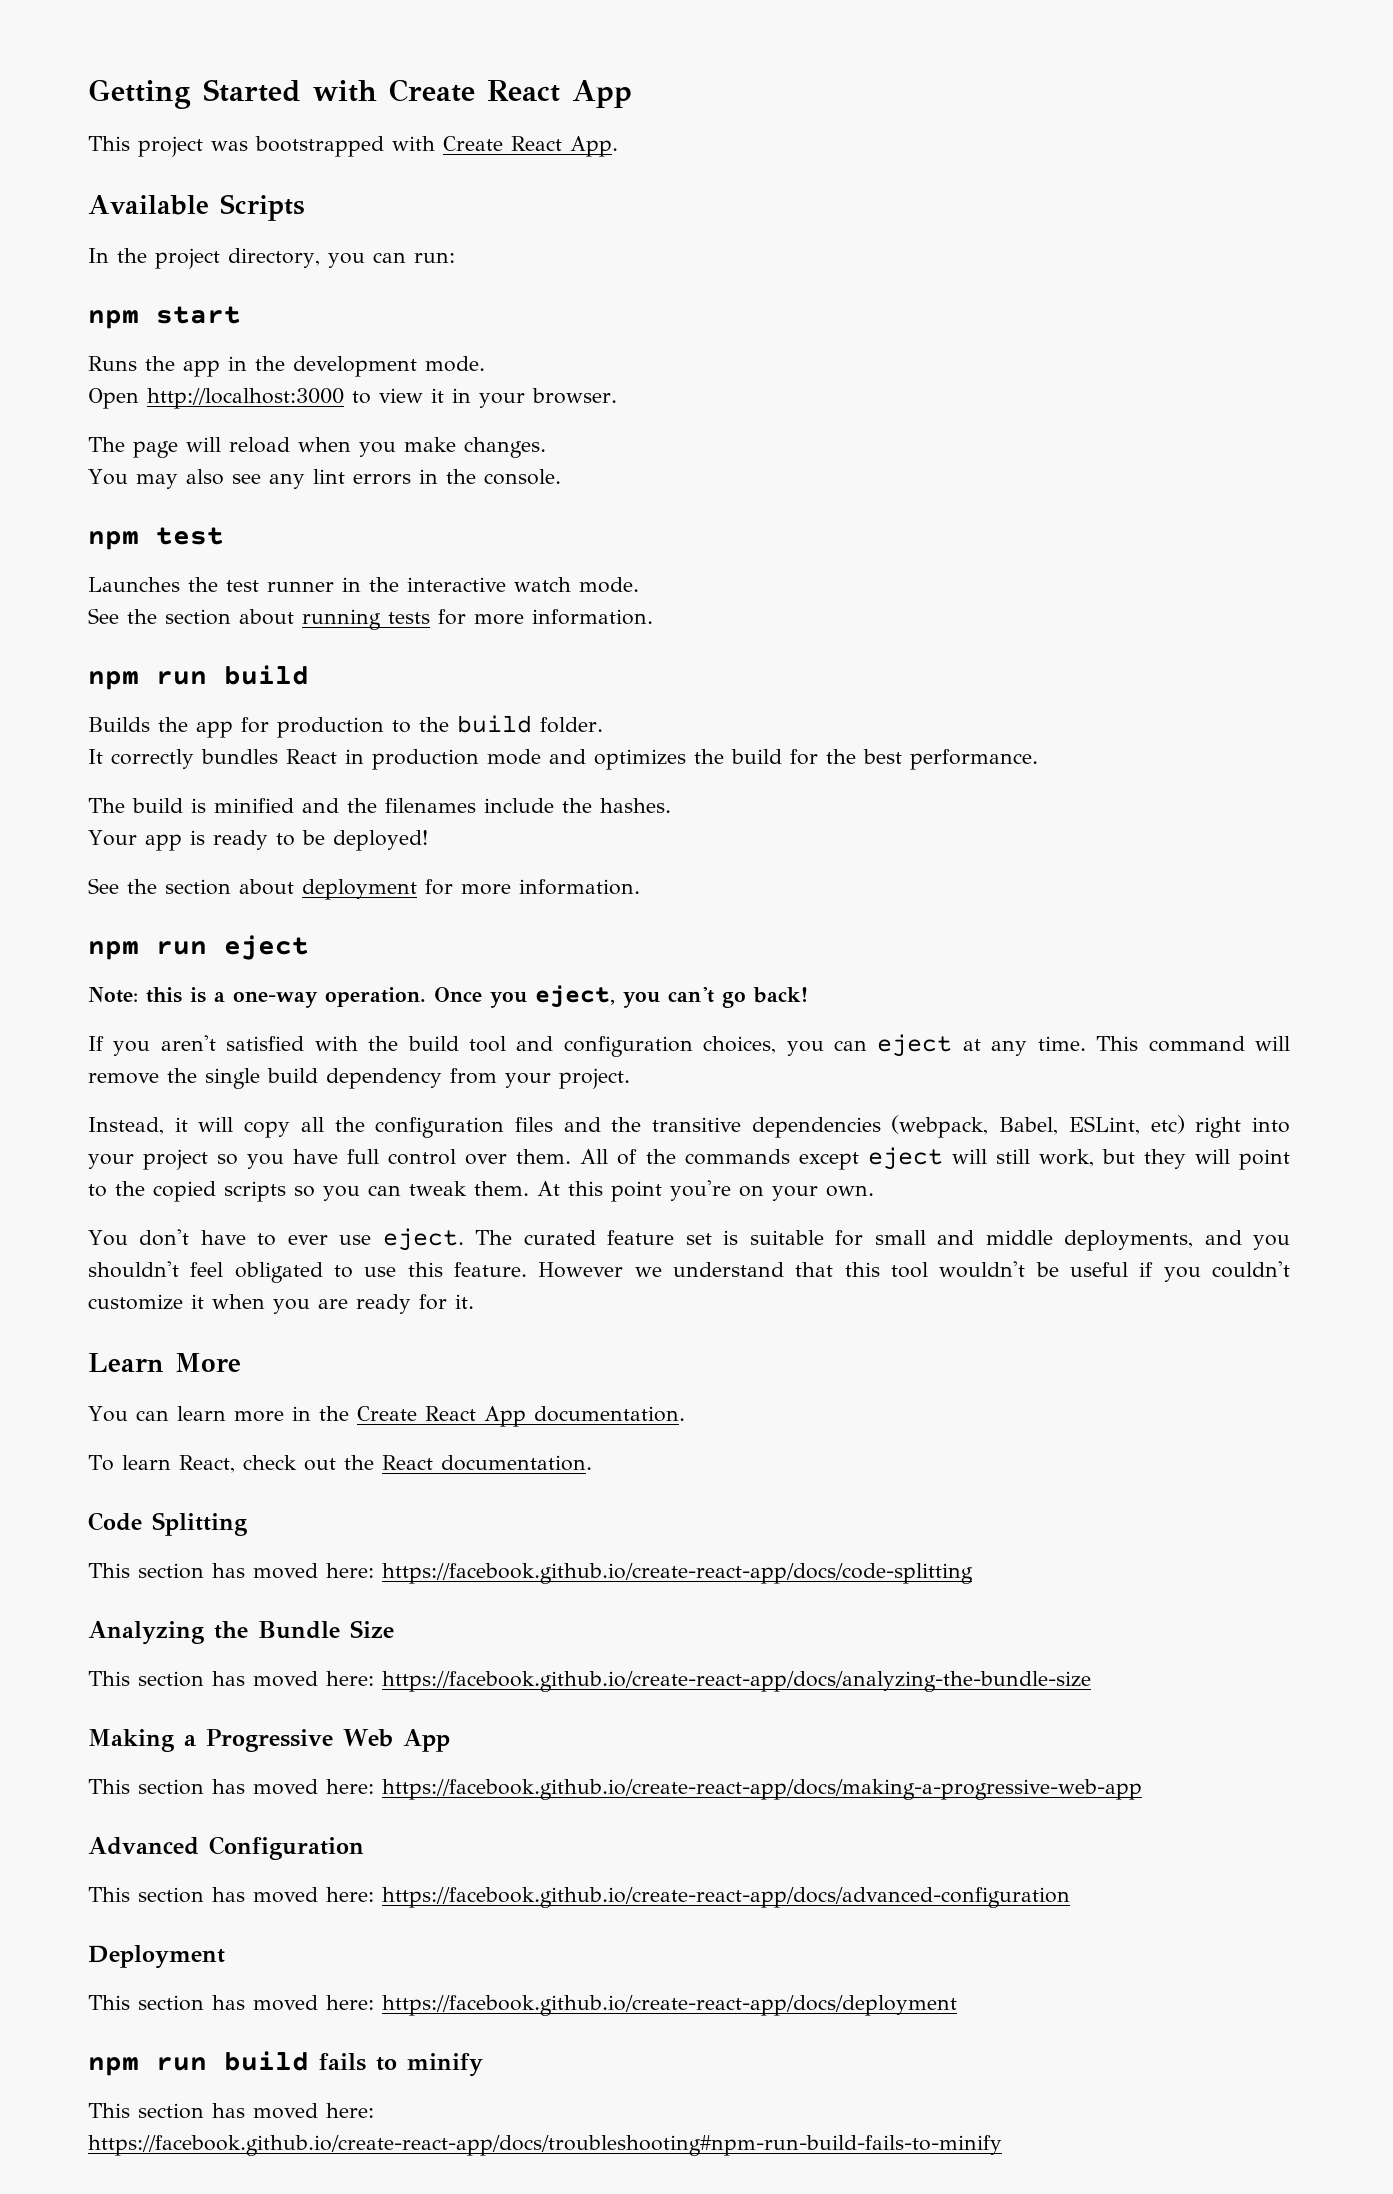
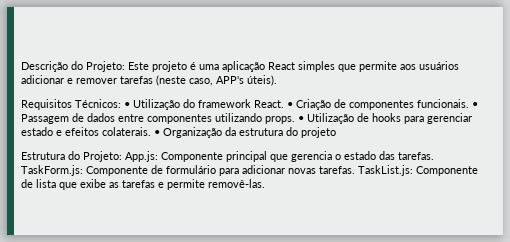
[88,79,632,109] [88,136,618,157] [88,194,305,221] [88,248,455,269] [88,306,241,329] [88,356,485,377] [88,388,617,409] [88,437,546,458] [88,469,561,489] [88,527,224,550] [88,577,639,593] [88,608,653,630] [88,665,309,690] [88,715,603,738] [88,749,1038,770] [88,798,671,813] [88,830,428,851] [88,878,640,900] [88,935,309,960] [88,985,808,1008] [88,1034,1291,1057] [88,1068,630,1089] [88,1115,1291,1138] [88,1147,1290,1170] [88,1180,874,1202] [88,1228,1290,1251] [88,1261,1290,1283] [88,1294,474,1314] [88,1353,241,1372] [88,1406,685,1427] [88,1455,592,1473] [88,1512,247,1536] [88,1563,973,1584] [88,1620,394,1645] [88,1671,1091,1692] [88,1729,450,1752] [88,1779,1142,1800] [88,1836,364,1860] [88,1887,1070,1908] [88,1945,225,1969] [88,1995,957,2016] [88,2051,483,2077] [88,2103,374,2119] [88,2135,1002,2156] Getting Started with Create React App // This project was bootstrapped with Create React App. // Available Scripts // In the project directory, you can run: // npm start // Runs the app in the development mode. // Open http://localhost:3000 to view it in your browser. // The page will reload when you make changes. // You may also see any lint errors in the console. // npm test // Launches the test runner in the interactive watch mode. // See the section about running tests for more information. // npm run build // Builds the app for production to the build folder. // It correctly bundles React in production mode and optimizes the build for the best performance. // The build is minified and the filenames include the hashes. // Your app is ready to be deployed! // See the section about deployment for more information. // npm run eject // Note: this is a one-way operation. Once you eject, you can't go back! // If you aren't satisfied with the build tool and configuration choices, you can eject at any time. This command will remove the single build dependency from your project. // Instead, it will copy all the configuration files and the transitive dependencies (webpack, Babel, ESLint, etc) right into your project so you have full control over them. All of the commands except eject will still work, but they will point to the copied scripts so you can tweak them. At this point you're on your own. // You don't have to ever use eject. The curated feature set is suitable for small and middle deployments, and you shouldn't feel obligated to use this feature. However we understand that this tool wouldn't be useful if you couldn't customize it when you are ready for it. // Learn More // You can learn more in the Create React App documentation. // To learn React, check out the React documentation. // Code Splitting // This section has moved here: https://facebook.github.io/create-react-app/docs/code-splitting // Analyzing the Bundle Size // This section has moved here: https://facebook.github.io/create-react-app/docs/analyzing-the-bundle-size // Making a Progressive Web App // This section has moved here: https://facebook.github.io/create-react-app/docs/making-a-progressive-web-app // Advanced Configuration // This section has moved here: https://facebook.github.io/create-react-app/docs/advanced-configuration // Deployment // This section has moved here: https://facebook.github.io/create-react-app/docs/deployment // npm run build fails to minify // This section has moved here: https://facebook.github.io/create-react-app/docs/troubleshooting#npm-run-build-fails-to-minify -> [21,61,459,72] [21,75,277,86] [21,99,478,110] [21,113,472,124] [21,127,336,138] [21,151,434,162] [21,165,478,176] [21,179,265,190] Descrição do Projeto: Este projeto é uma aplicação React simples que permite aos usuários adicionar e remover tarefas (neste caso, APP's úteis). // Requisitos Técnicos: • Utilização do framework React. • Criação de componentes funcionais. • Passagem de dados entre componentes utilizando props. • Utilização de hooks para gerenciar estado e efeitos colaterais. • Organização da estrutura do projeto // Estrutura do Projeto: App.js: Componente principal que gerencia o estado das tarefas. TaskForm.js: Componente de formulário para adicionar novas tarefas. TaskList.js: Componente de lista que exibe as tarefas e permite removê-las.

